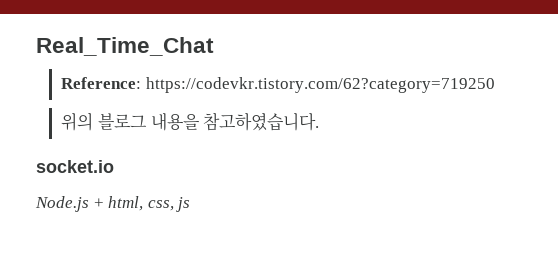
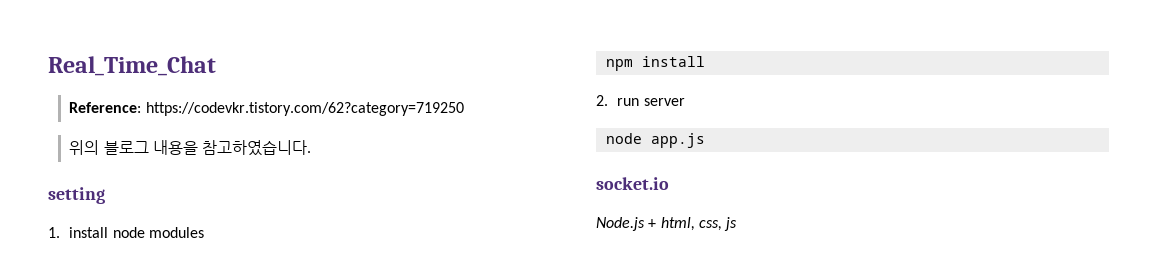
(320, 121) none -> [48,187,105,204] [48,227,205,238] [605,56,705,71] [596,95,685,106] [605,133,705,148] // setting // 1. install node modules // npm install // 2. run server // node app.js

